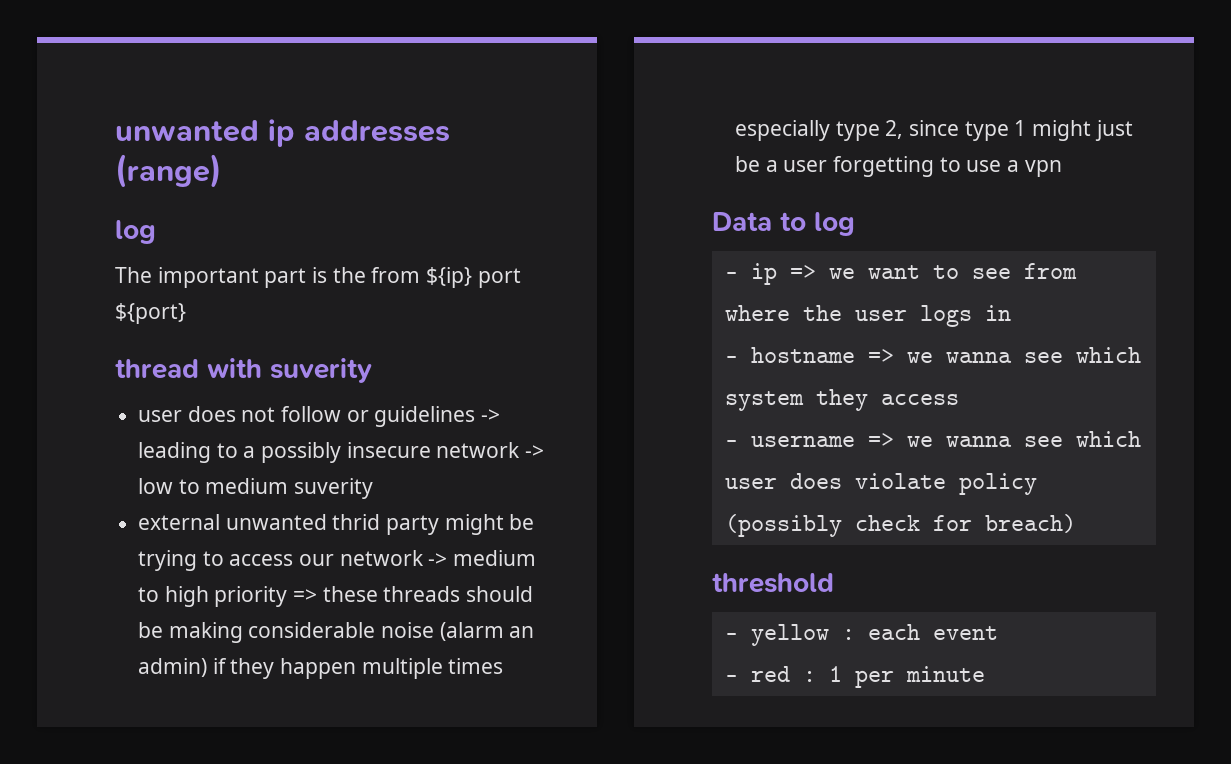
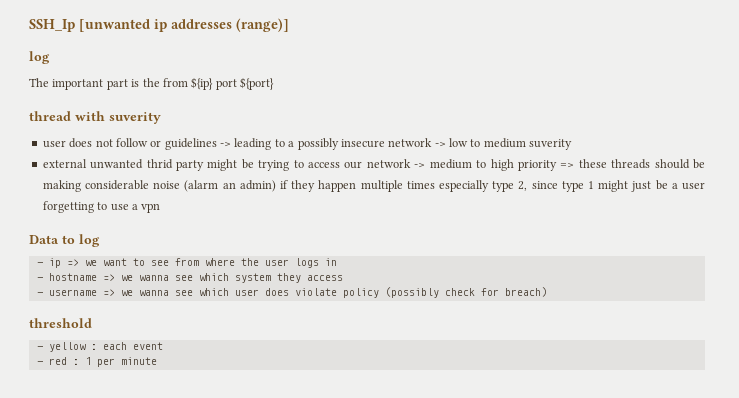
[115,120,259,142] unwanted -> [29,19,150,32] SSH_Ip [unwanted
[115,154,222,188] (range) -> [236,18,289,32] (range)]

